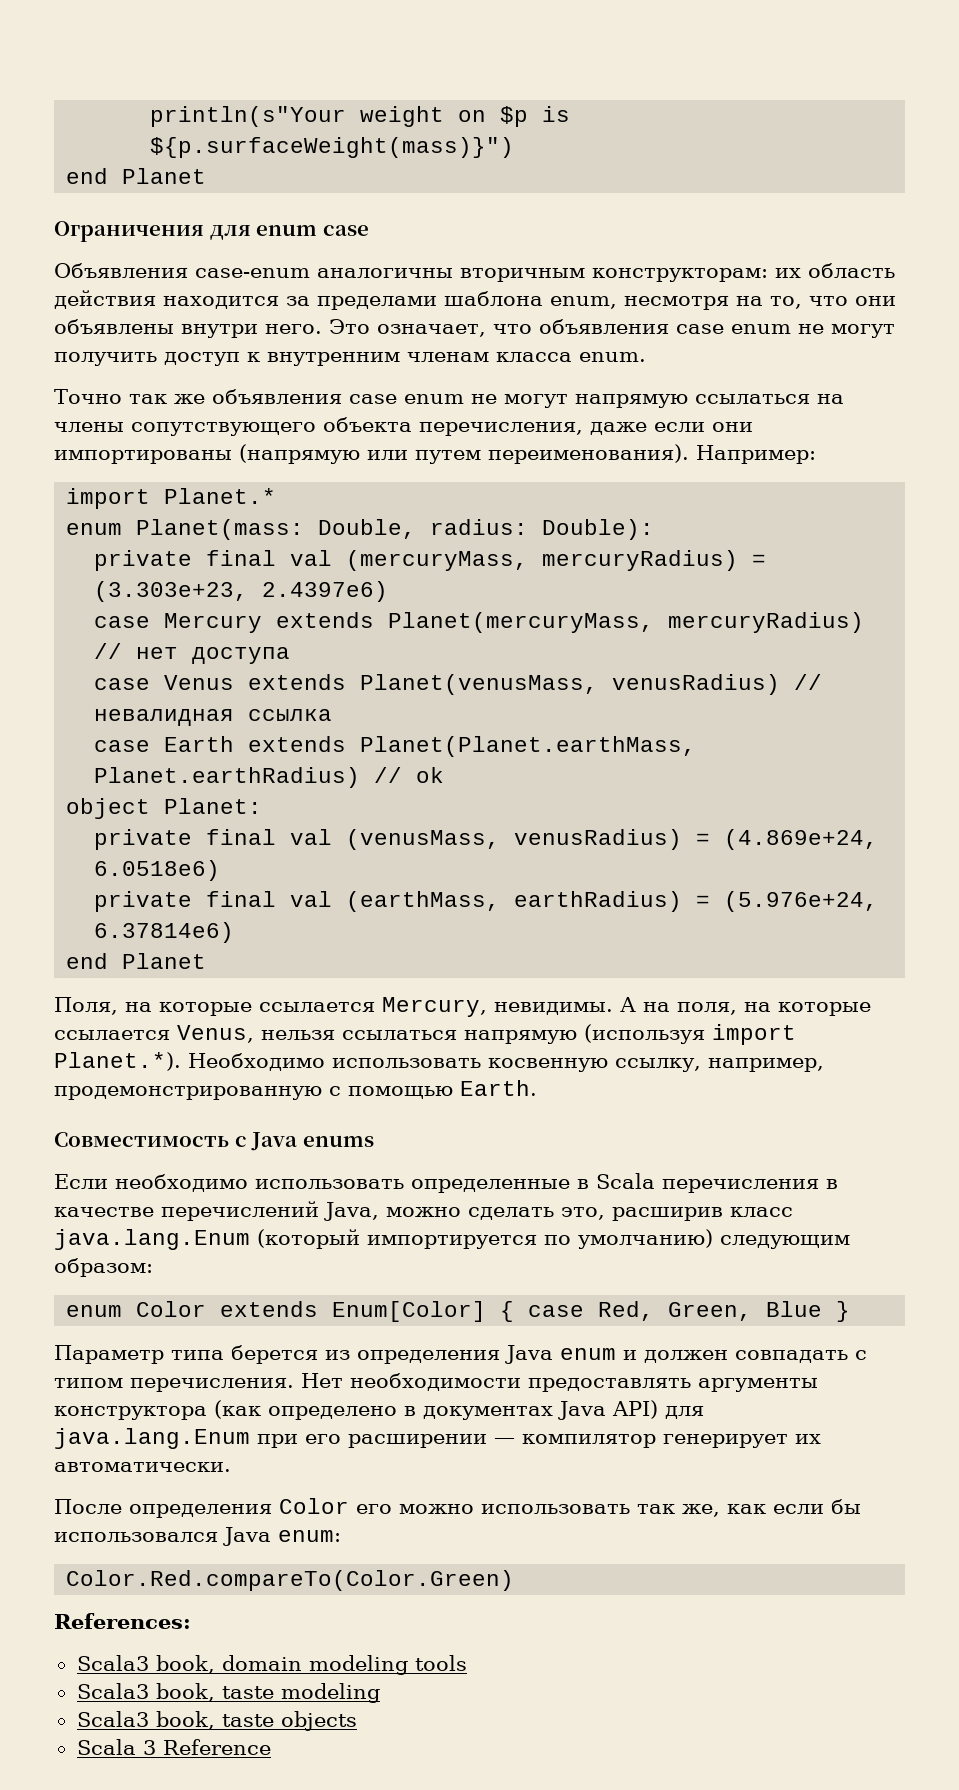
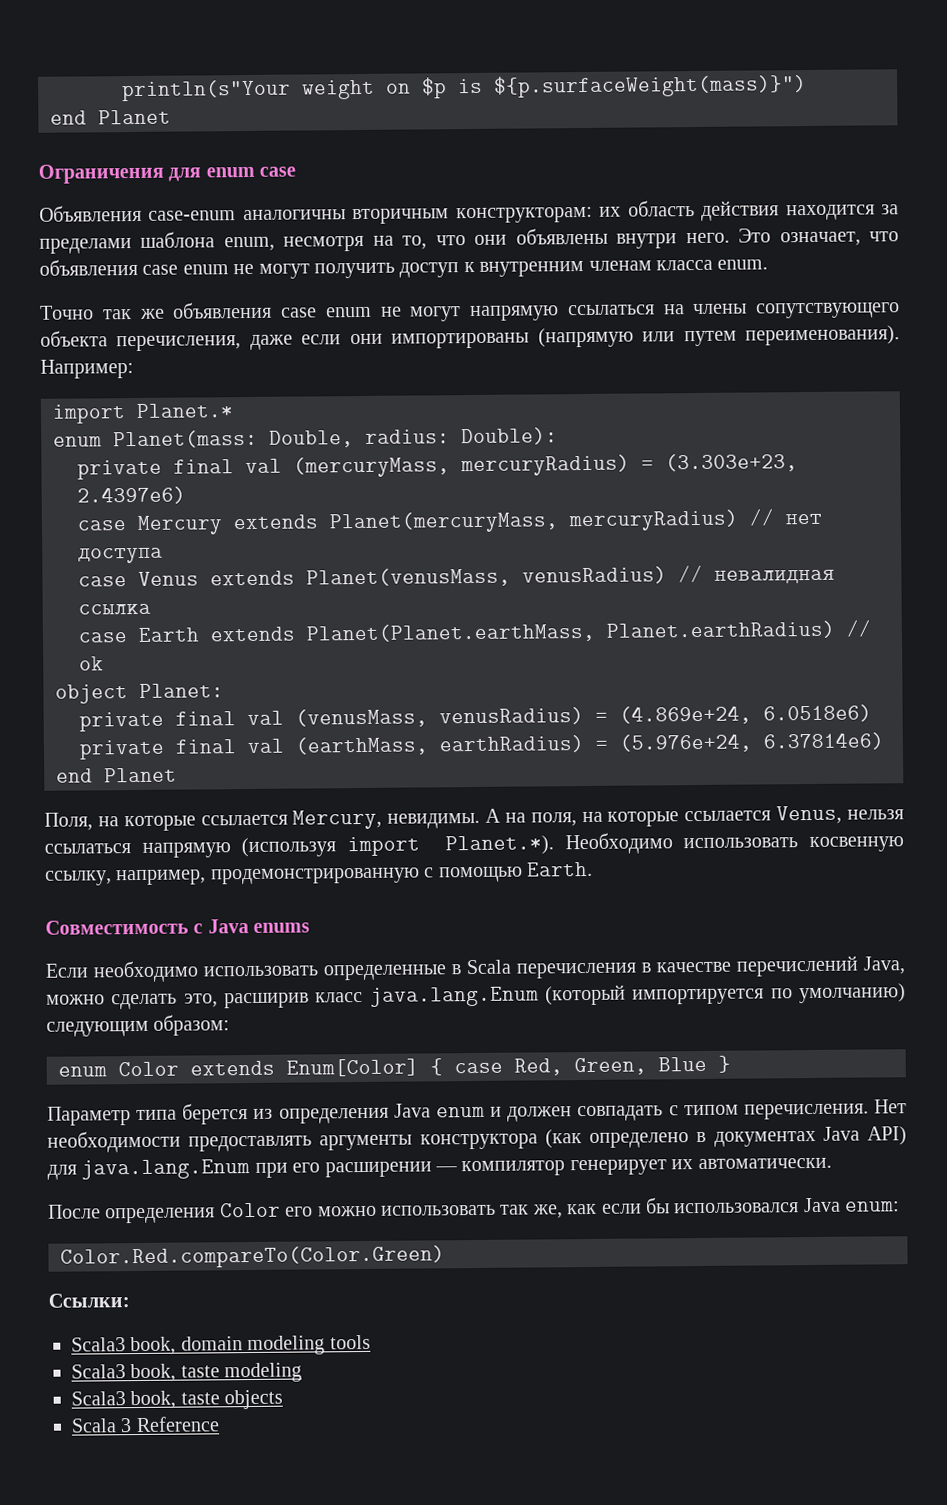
[54,1613,191,1629] References: -> [48,1293,130,1308] Ссылки:

